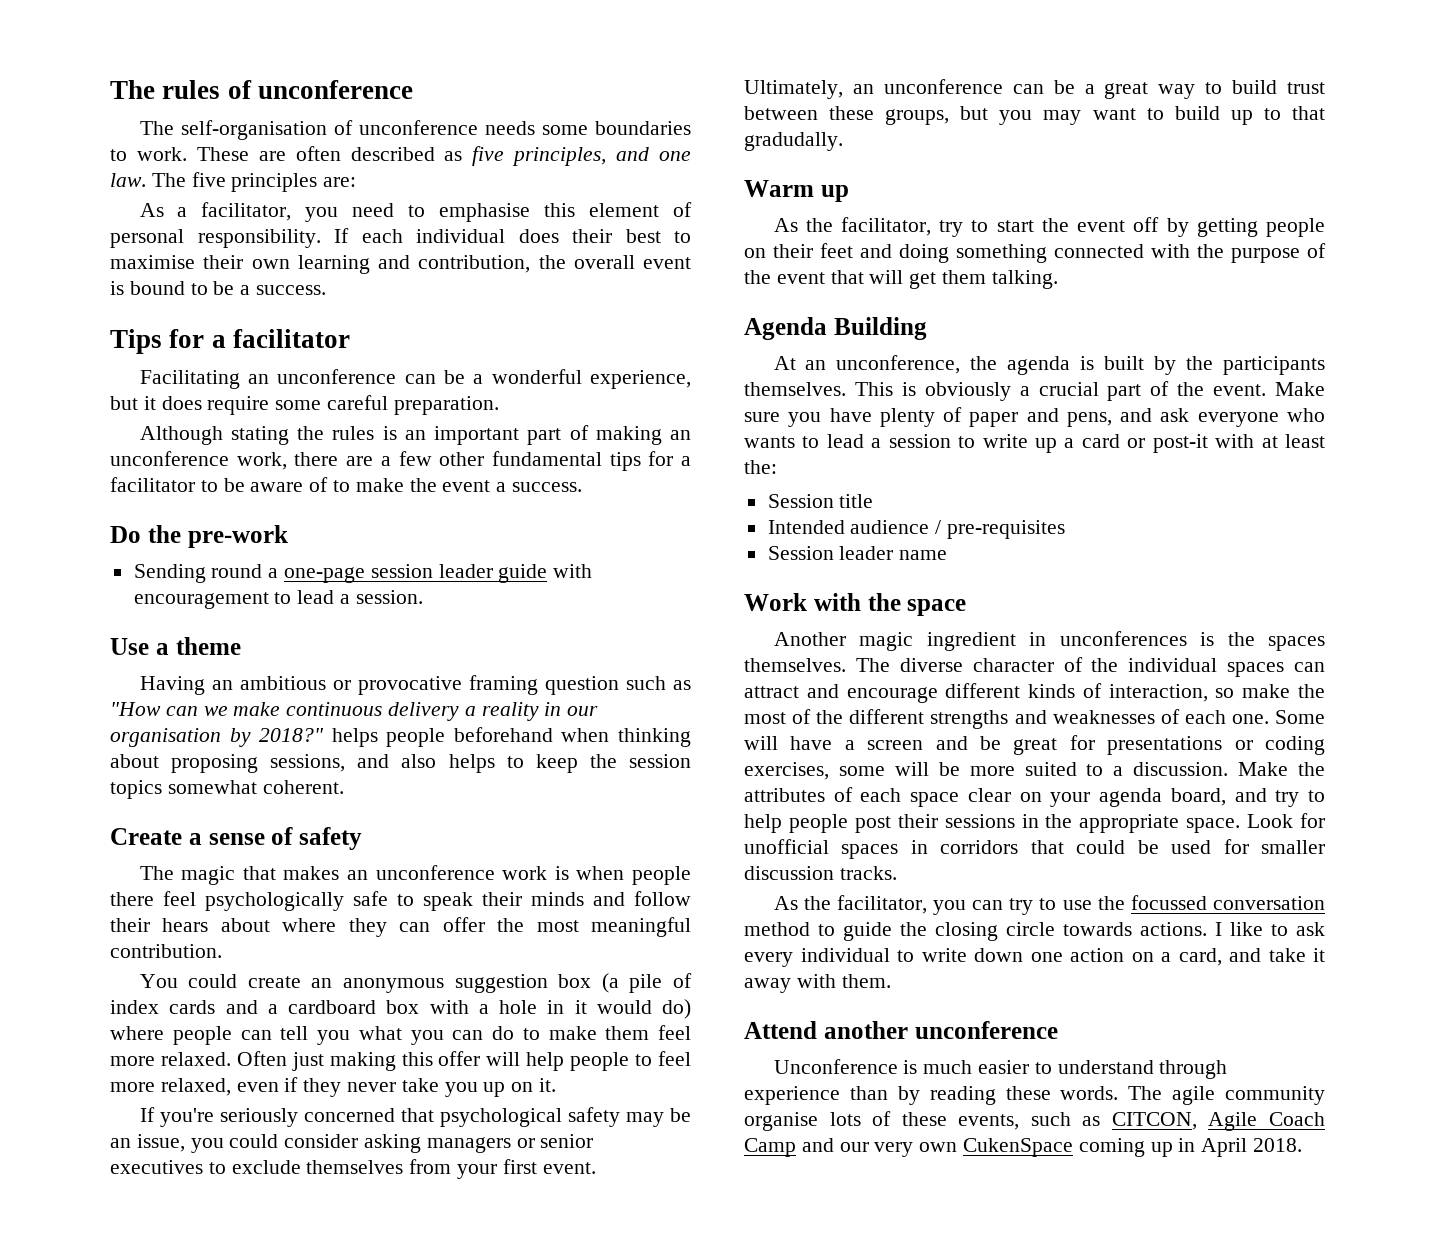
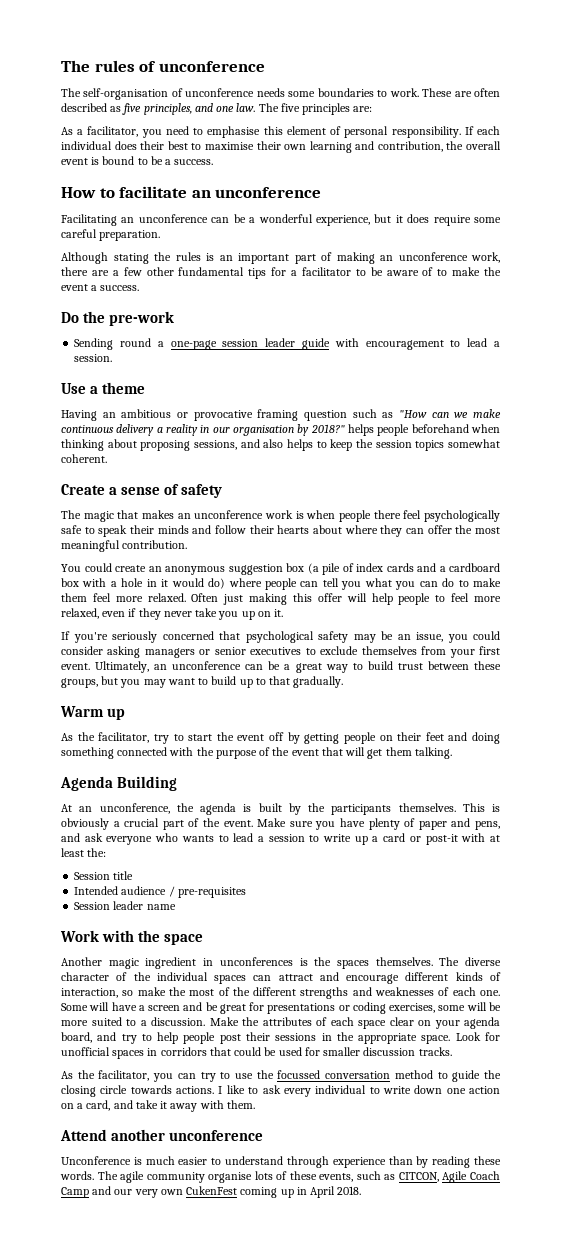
[110,329,350,354] Tips for a facilitator -> [61,186,322,198] How to facilitate an unconference
[162,918,209,932] hears -> [277,525,310,534] hearts
[744,132,843,151] gradudally. -> [293,676,344,688] gradually.
[963,1138,1074,1157] CukenSpace -> [186,1186,238,1195] CukenFest

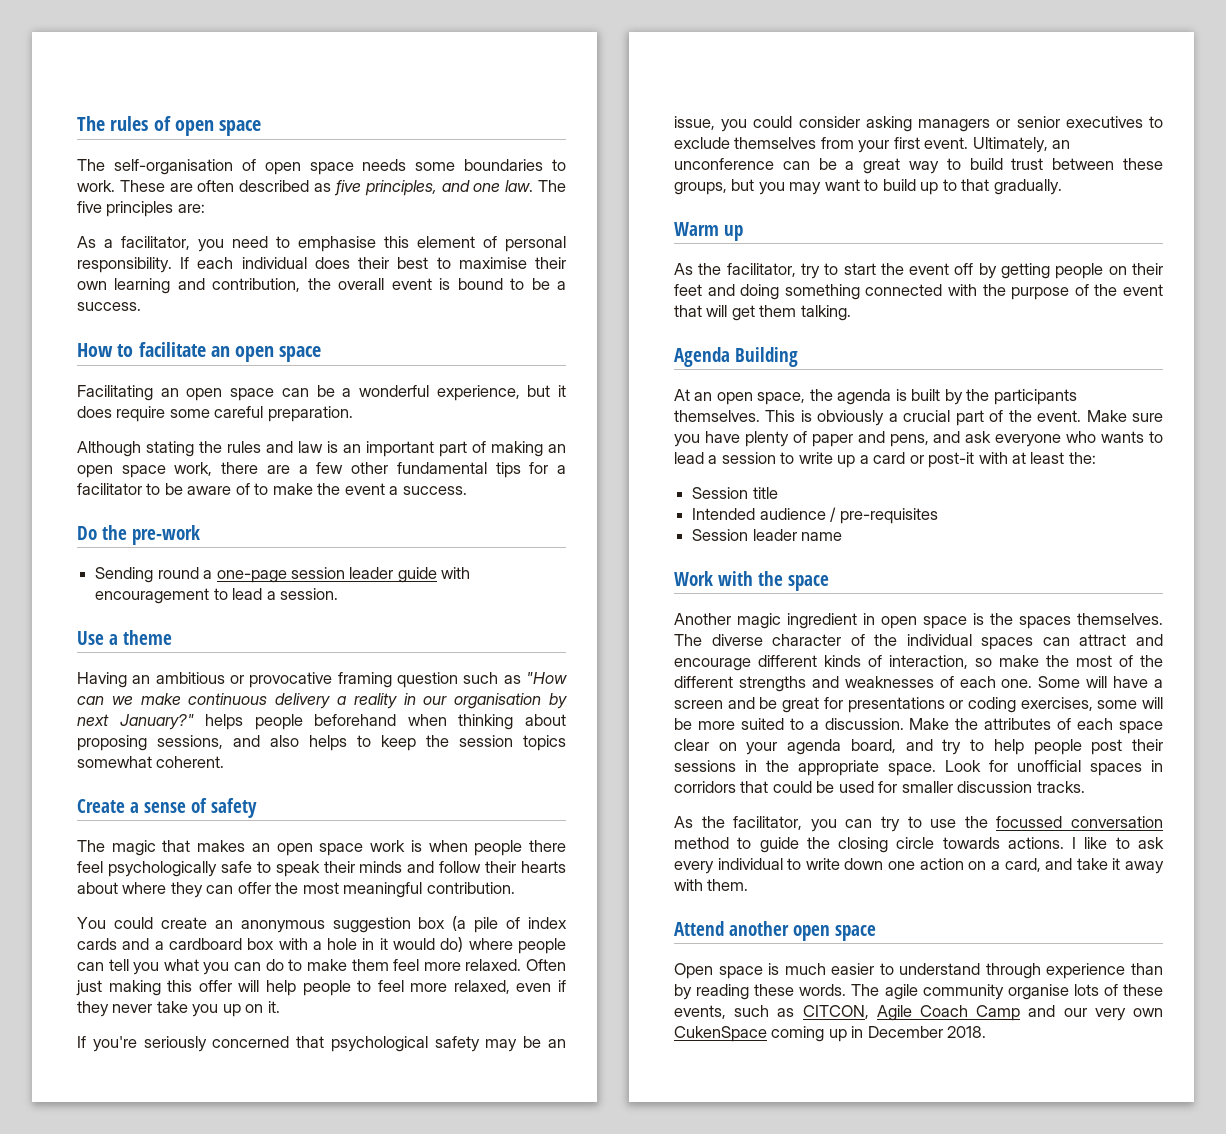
[158,61,265,72] unconference -> [174,120,262,136] open space
[185,88,255,97] unconference -> [264,162,354,175] open space
[215,187,322,198] unconference -> [235,346,322,362] open space
[138,214,208,223] unconference -> [186,388,275,401] open space
(201, 256) none -> [266,441,323,453] and law
[398,252,468,261] unconference -> [77,465,166,478] open space
[310,424,345,433] 2018?" -> [77,714,194,730] next January?"
[194,510,264,519] unconference -> [276,843,364,856] open space
[99,803,170,814] unconference, -> [716,392,806,405] open space,
[219,957,293,966] unconferences -> [881,616,967,629] open space
[169,1130,264,1141] [61,1156,131,1165] unconference // Unconference -> [793,925,876,941] [674,963,763,979] open space // Open space
[186,1186,238,1195] CukenFest -> [674,1026,767,1042] CukenSpace
[310,1186,336,1198] April -> [867,1026,943,1038] December

